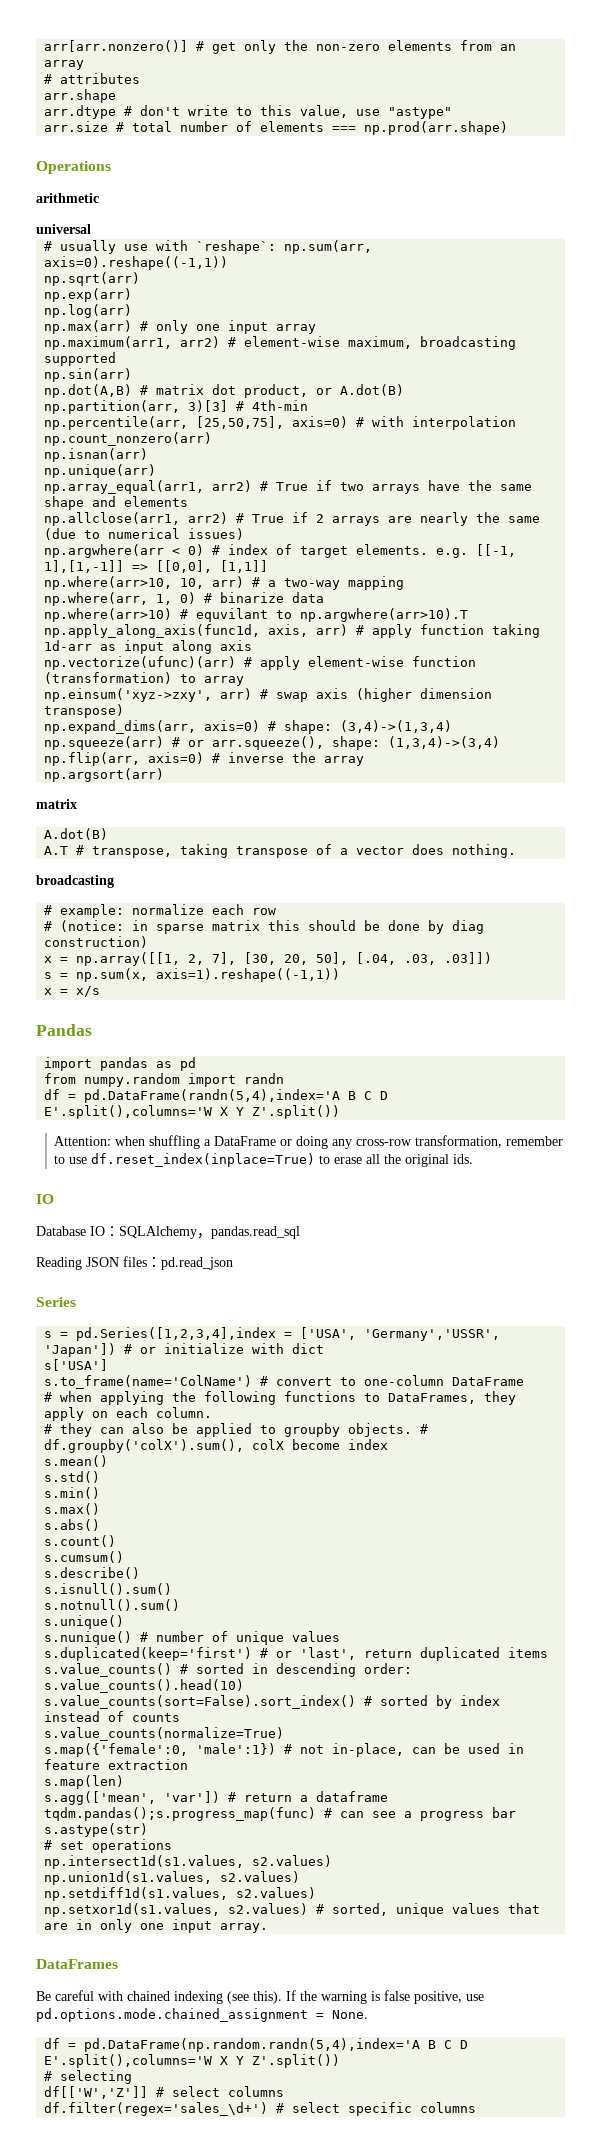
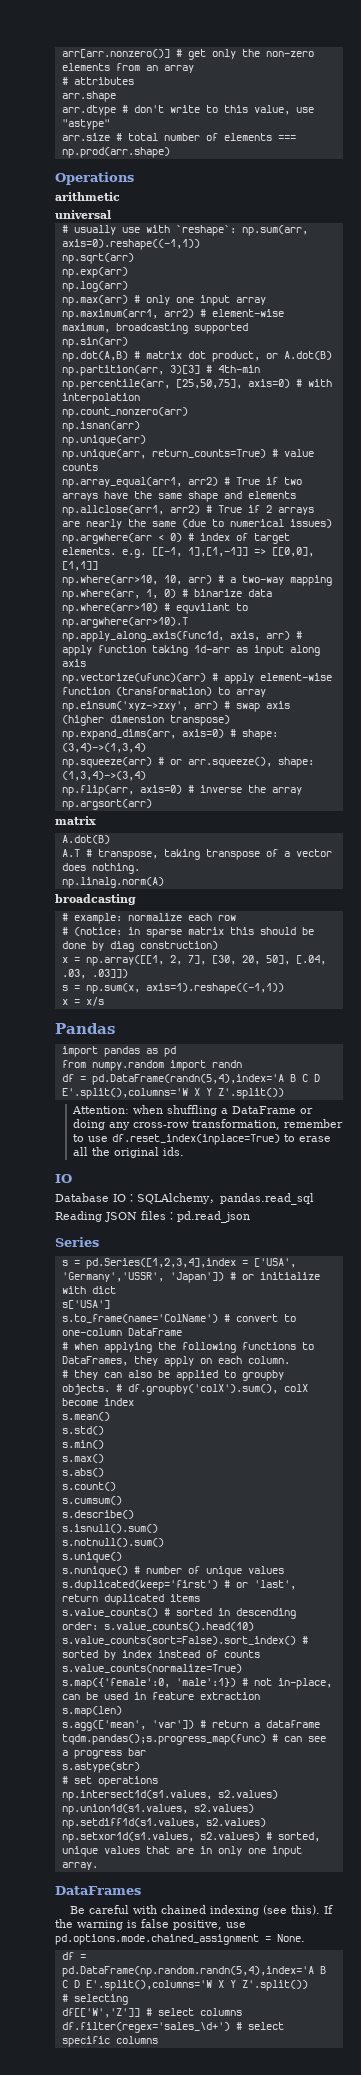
(157, 471) none -> [61,449,314,460] [61,463,98,471] // np.unique(arr, return_counts=True) # value counts
(517, 851) none -> [61,877,164,888] // np.linalg.norm(A)

